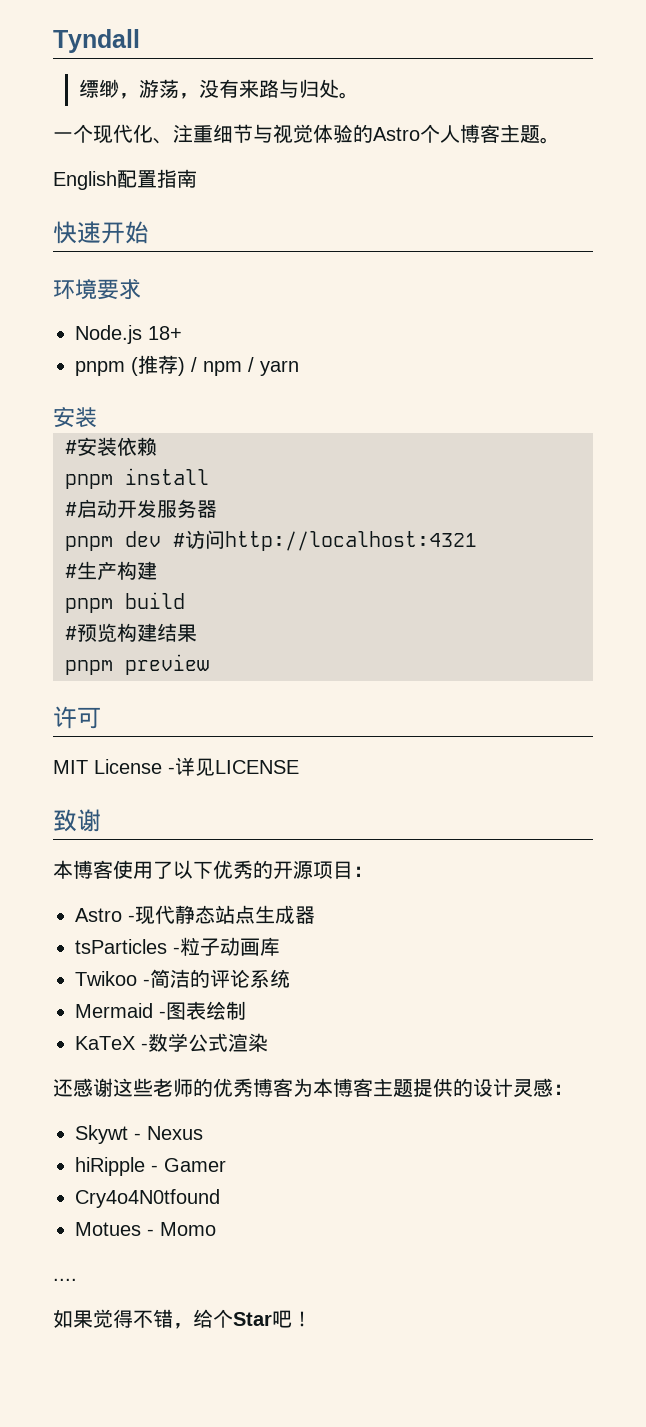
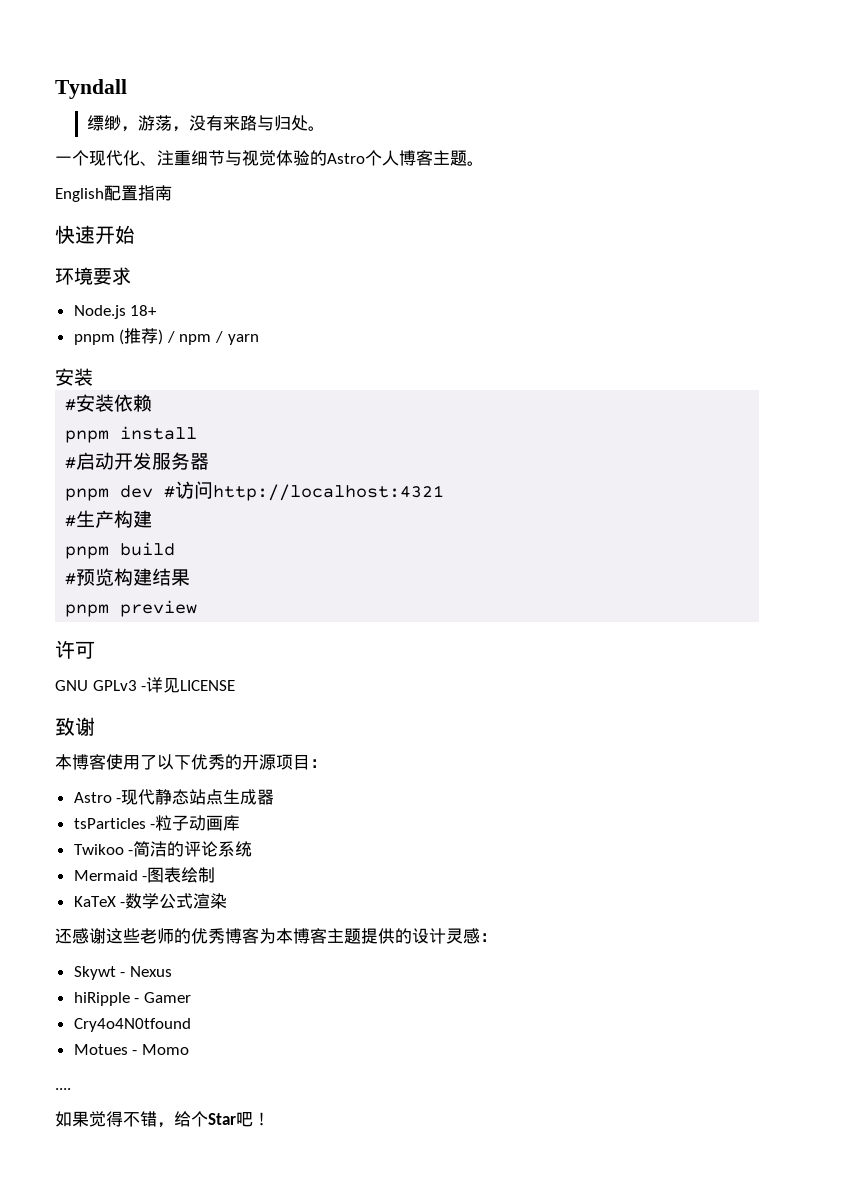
[53,759,162,774] MIT License -> [55,680,137,691] GNU GPLv3

